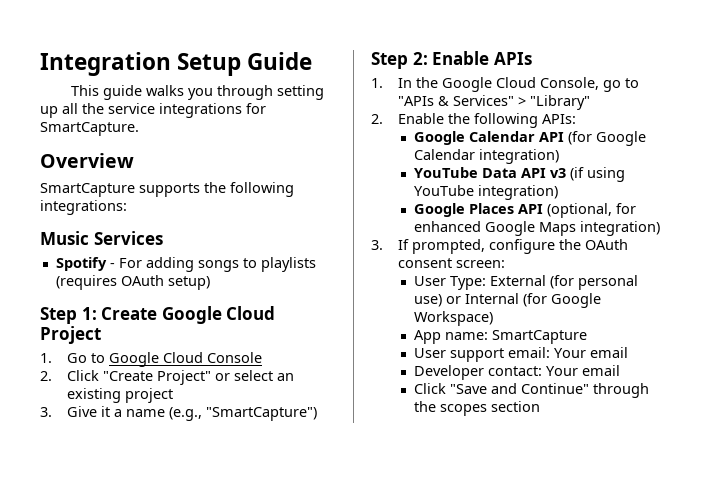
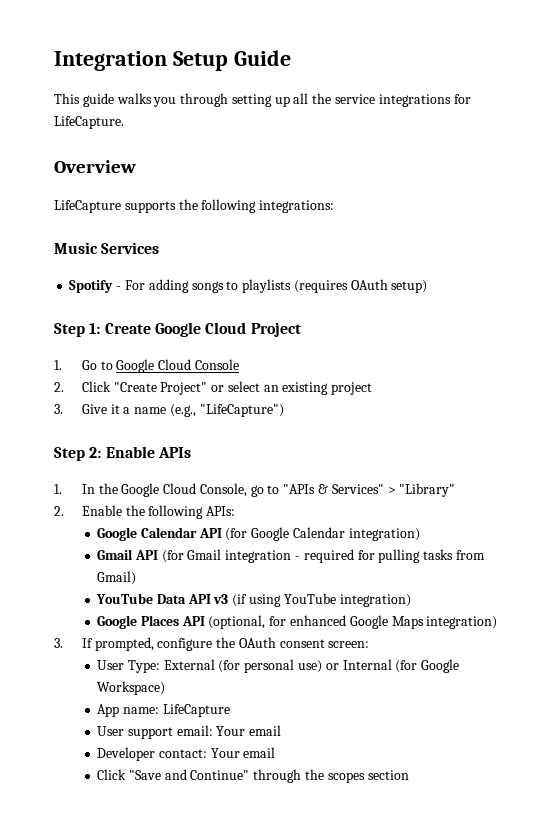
[40,122,139,136] SmartCapture. -> [54,116,124,129] LifeCapture.
[40,183,135,197] SmartCapture -> [54,200,121,213] LifeCapture
[206,407,318,421] "SmartCapture") -> [199,404,284,417] "LifeCapture")
(559, 156) none -> [97,549,485,563] [97,571,137,585] // Gmail API (for Gmail integration - required for pulling tasks from Gmail)
[491,330,587,344] SmartCapture -> [162,704,230,717] LifeCapture

